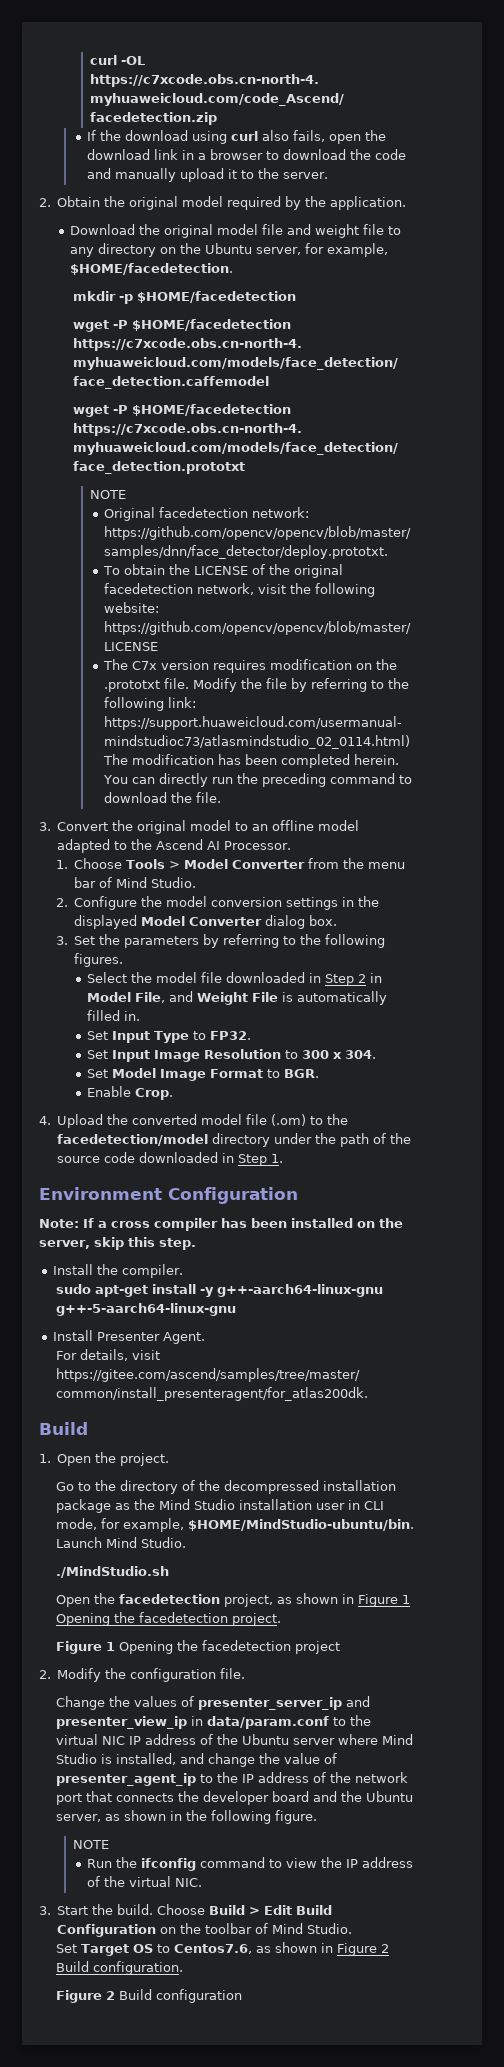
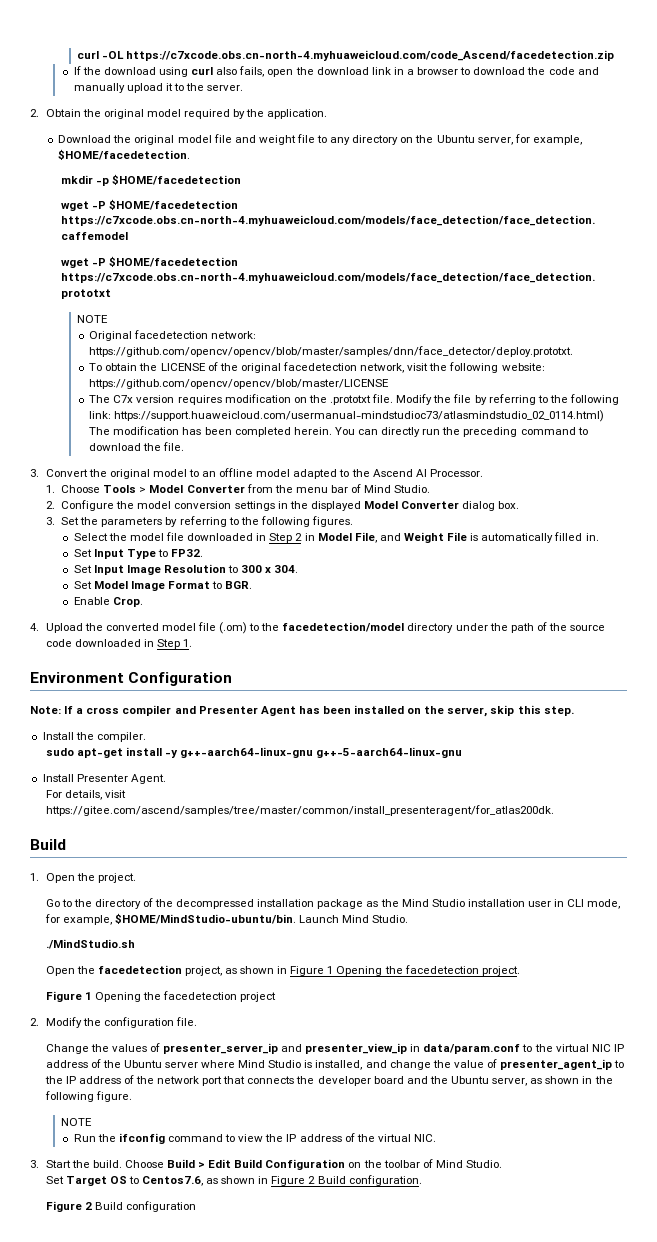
(218, 1224) none -> [174,706,296,716] and Presenter Agent

